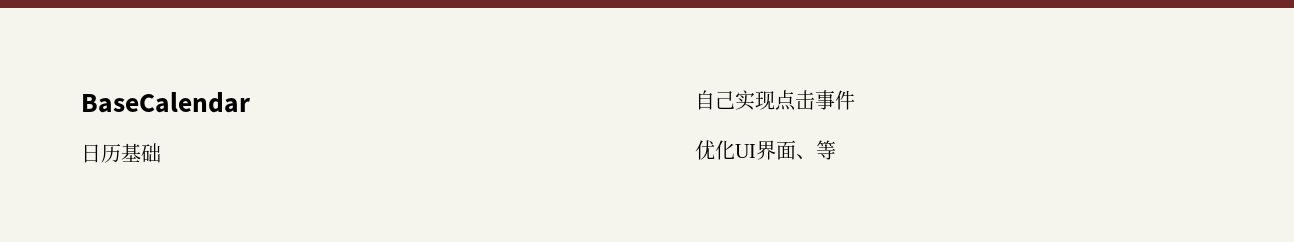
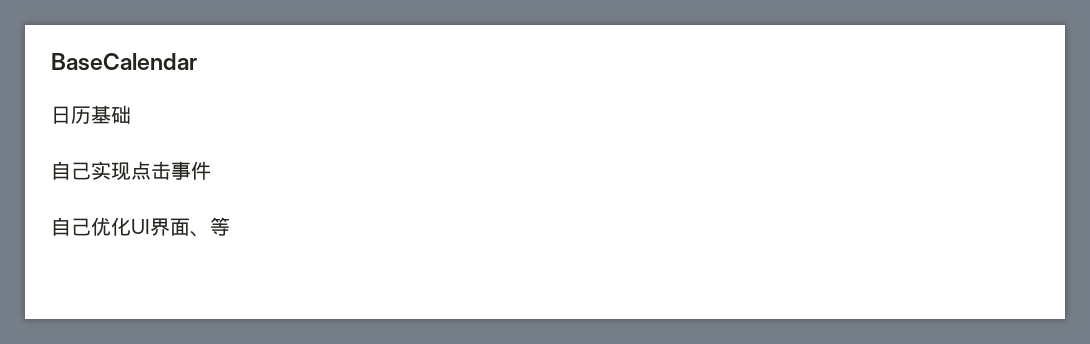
(855, 100) none -> [51,217,91,236] 自己

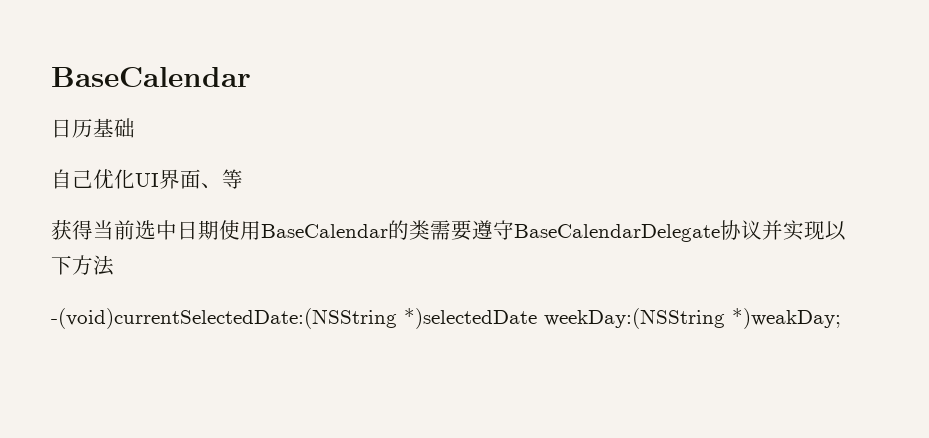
[51,161,211,181] // 自己实现点击事件 -> (135, 128) none
(230, 226) none -> [51,220,846,242] [51,255,114,276] [51,308,841,329] // 获得当前选中日期使用BaseCalendar的类需要遵守BaseCalendarDelegate协议并实现以下方法 // -(void)currentSelectedDate:(NSString *)selectedDate weekDay:(NSString *)weakDay;

